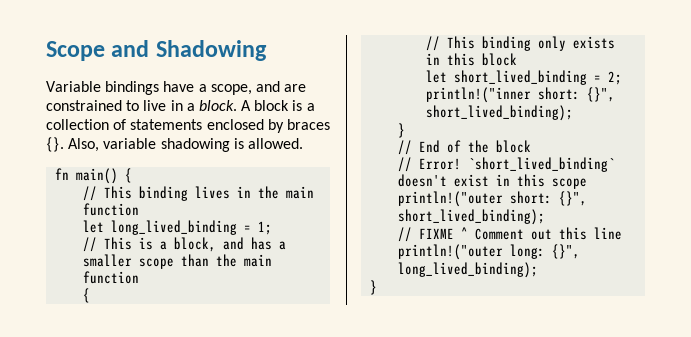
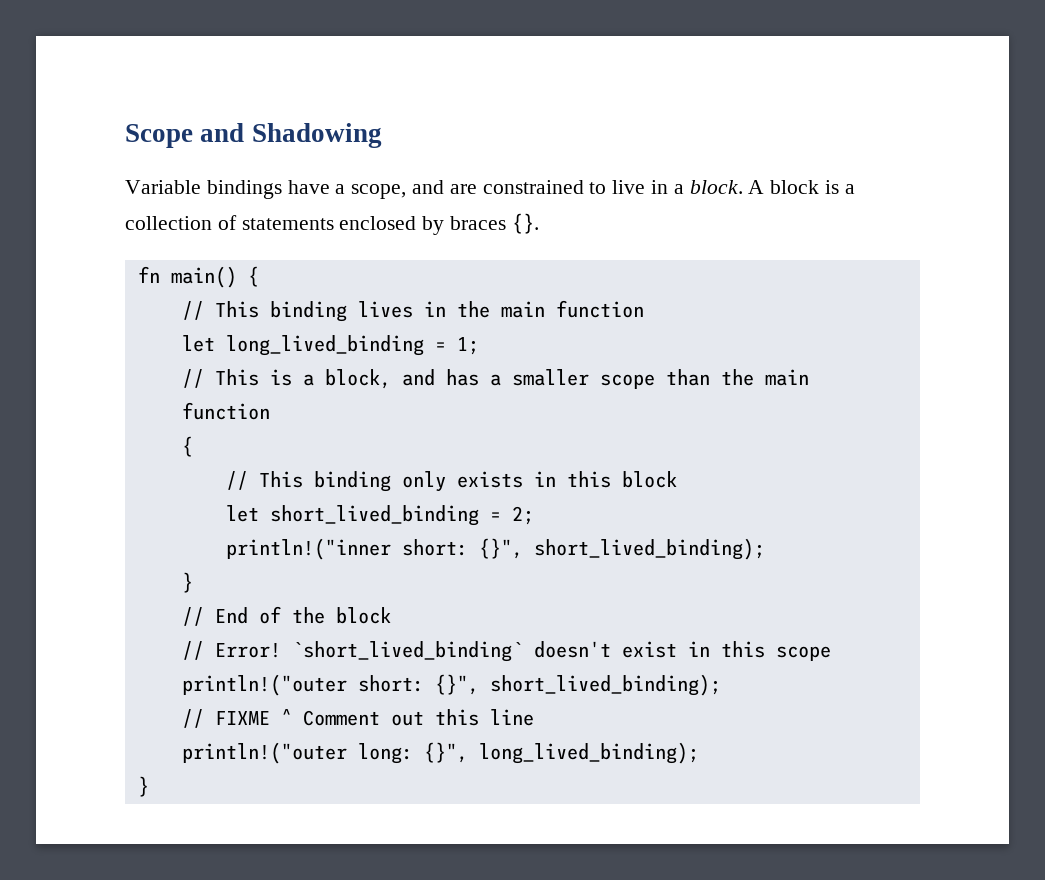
[68,138,303,152] Also, variable shadowing is allowed. -> (539, 223) none

